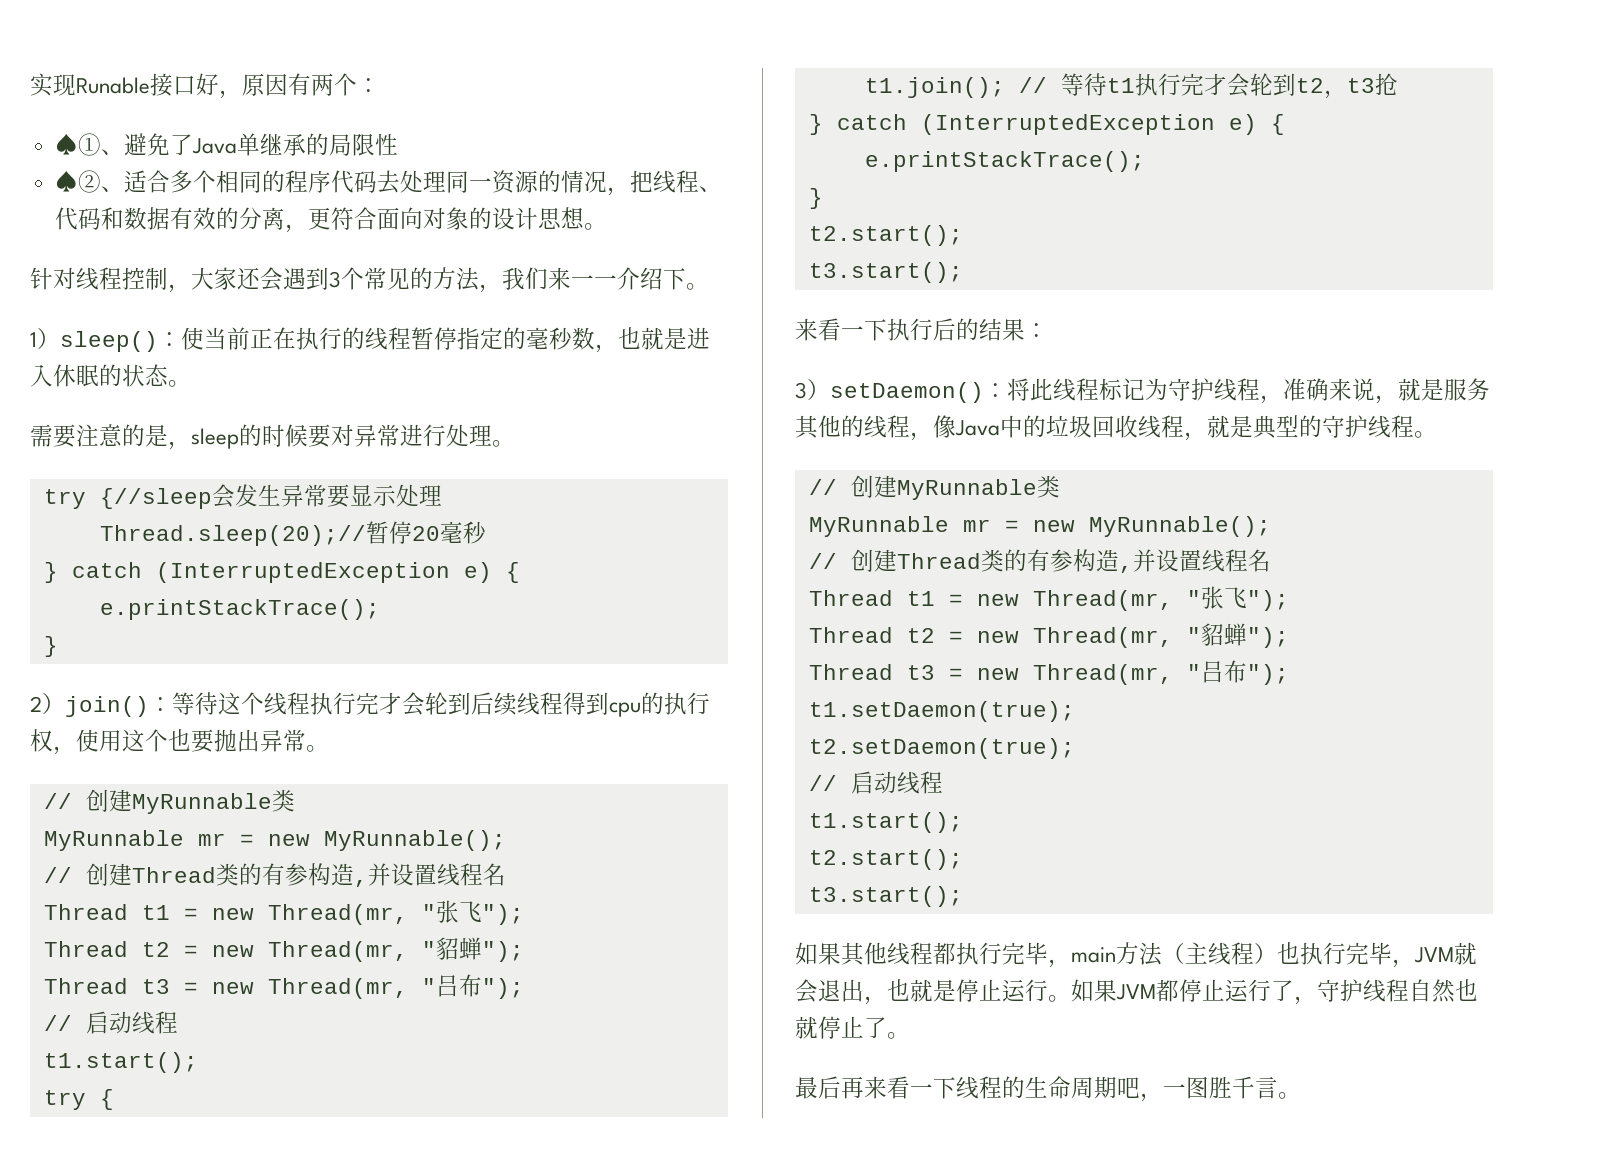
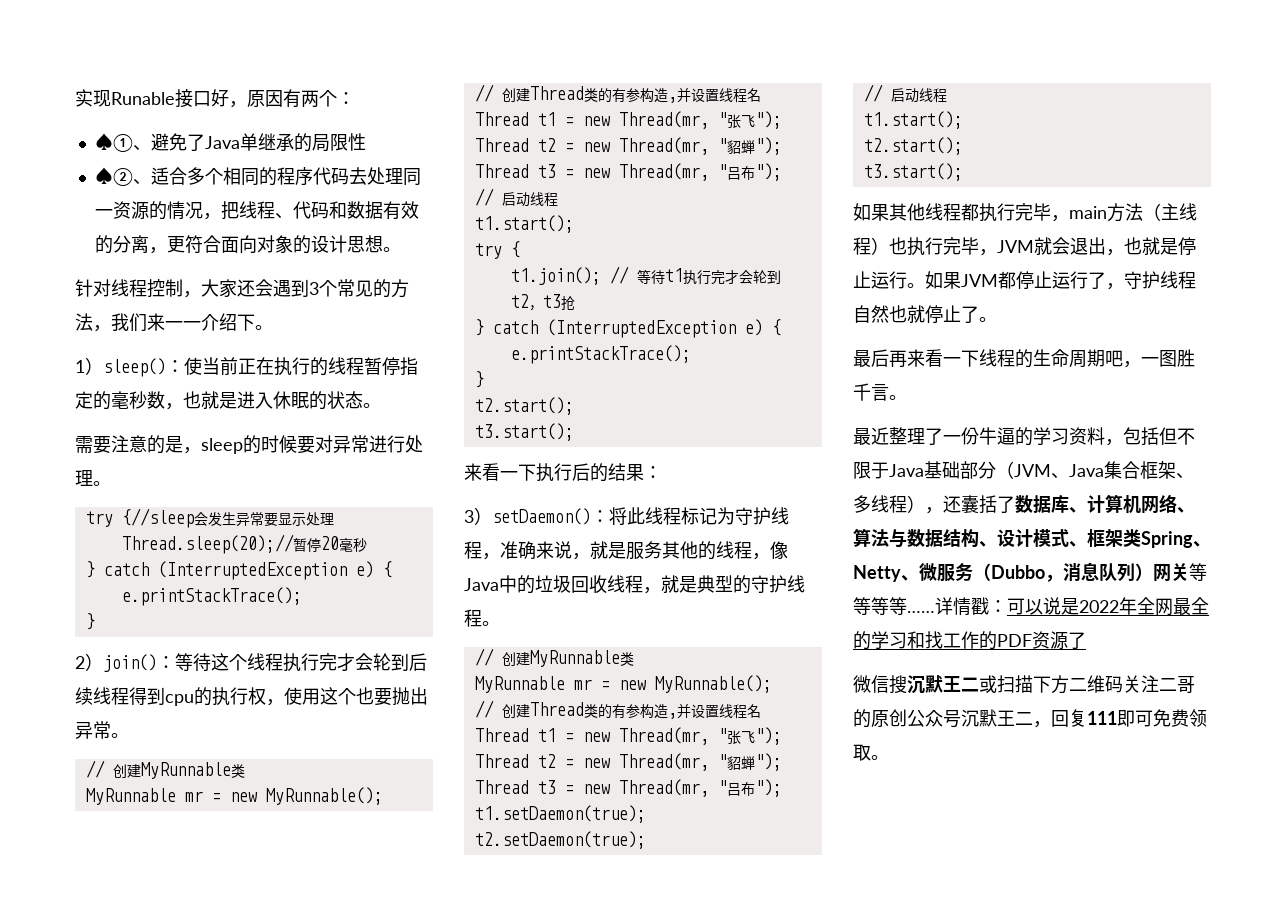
(1301, 1095) none -> [853,427,1195,446] [853,461,1194,479] [853,494,1195,514] [853,528,1211,548] [853,562,1207,582] [853,597,1209,616] [853,631,1086,650] [853,675,1195,694] [853,709,1207,728] [853,744,889,761] // 最近整理了一份牛逼的学习资料，包括但不限于Java基础部分（JVM、Java集合框架、多线程），还囊括了数据库、计算机网络、算法与数据结构、设计模式、框架类Spring、Netty、微服务（Dubbo，消息队列）网关等等等等……详情戳：可以说是2022年全网最全的学习和找工作的PDF资源了 // 微信搜沉默王二或扫描下方二维码关注二哥的原创公众号沉默王二，回复111即可免费领取。

